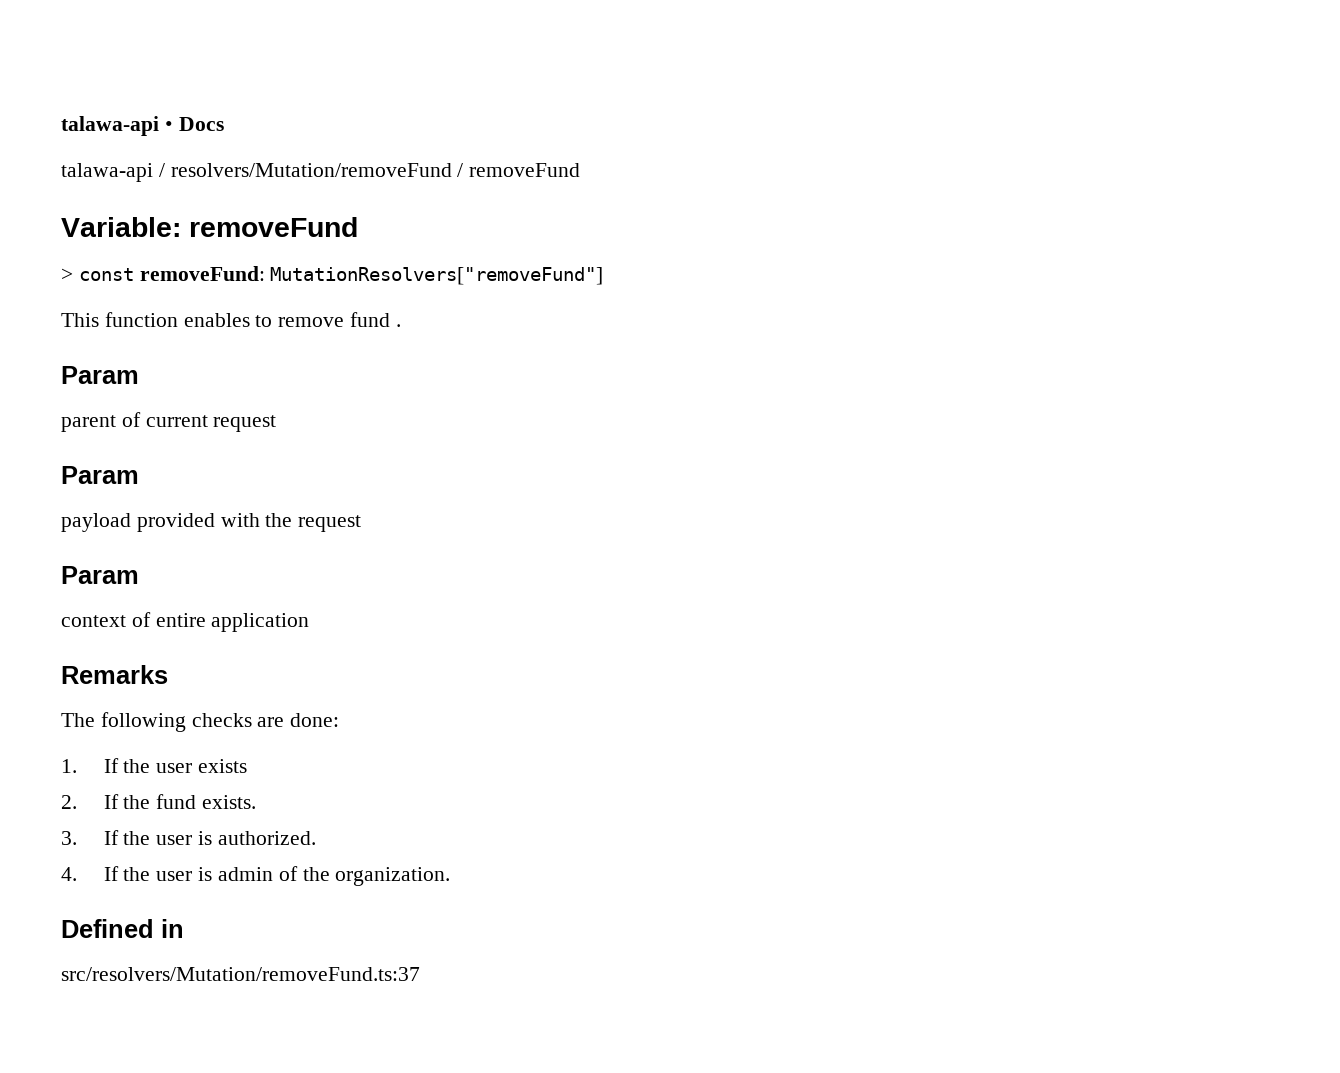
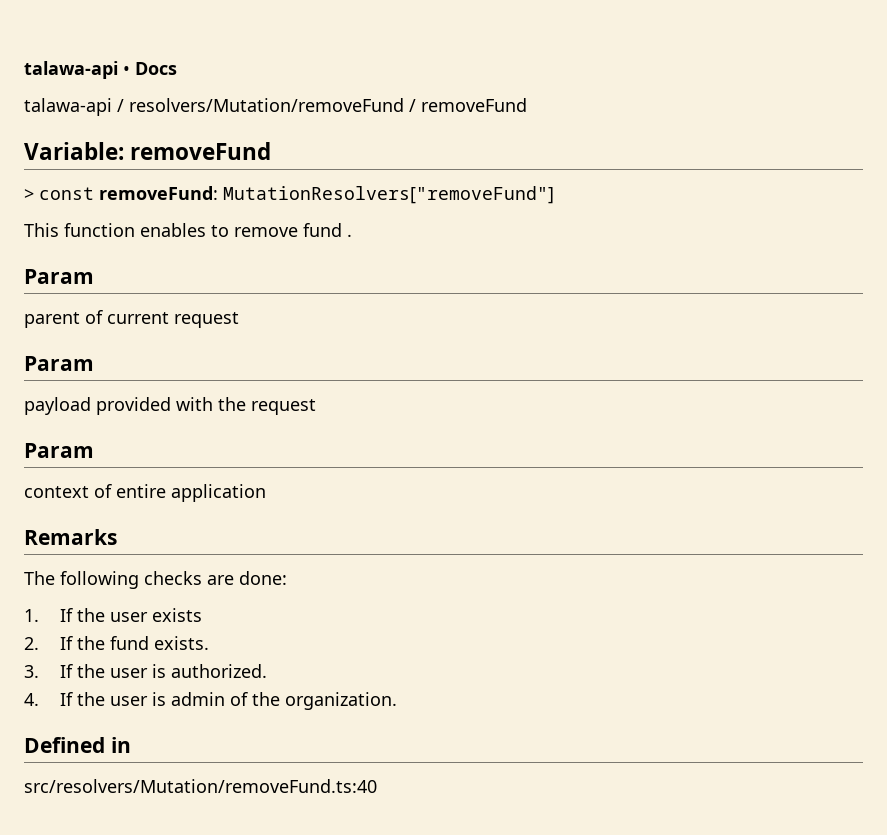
[61,967,420,981] src/resolvers/Mutation/removeFund.ts:37 -> [24,779,377,793] src/resolvers/Mutation/removeFund.ts:40

